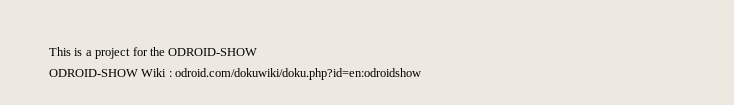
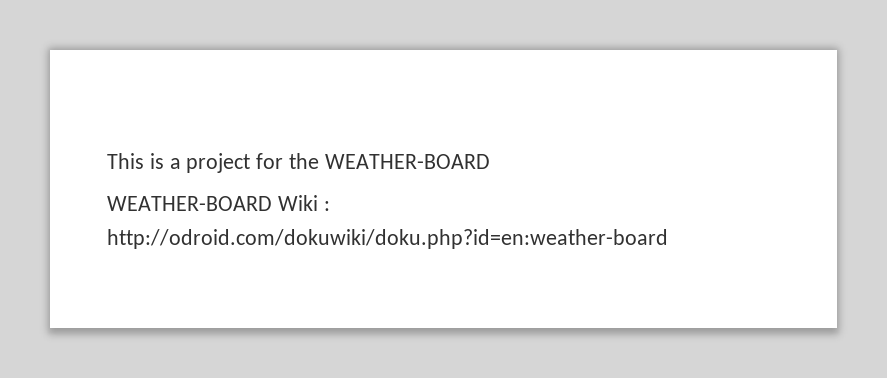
[168,48,258,56] [49,69,138,77] ODROID-SHOW // ODROID-SHOW -> [324,154,490,169] [107,196,272,211] WEATHER-BOARD // WEATHER-BOARD
[175,68,422,80] odroid.com/dokuwiki/doku.php?id=en:odroidshow -> [107,229,668,249] http://odroid.com/dokuwiki/doku.php?id=en:weather-board

